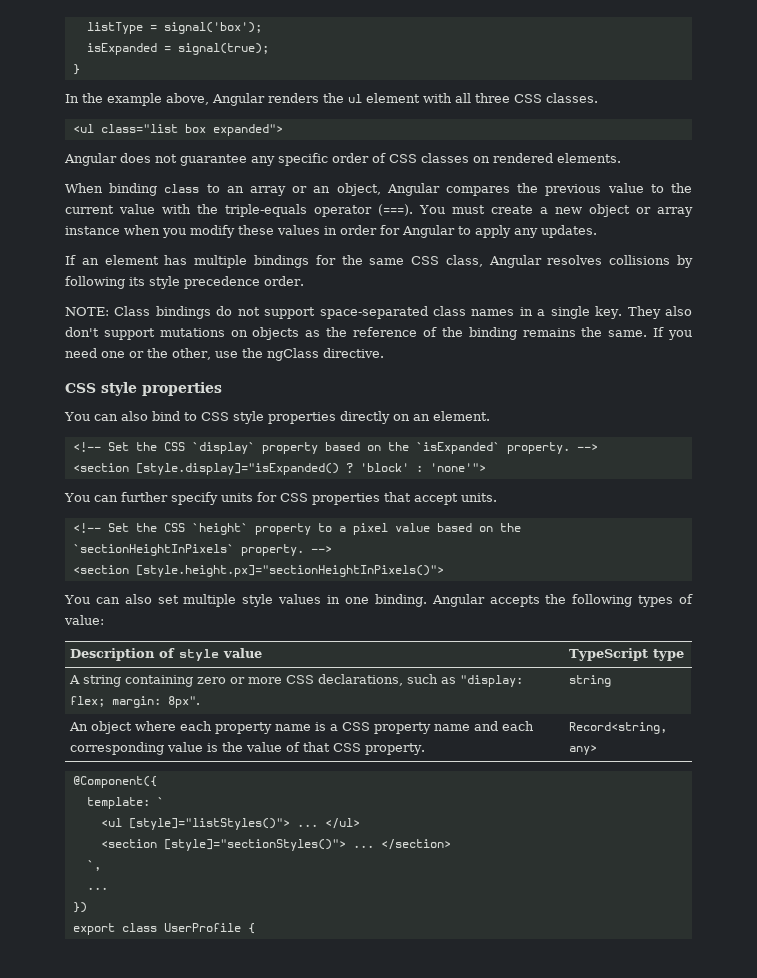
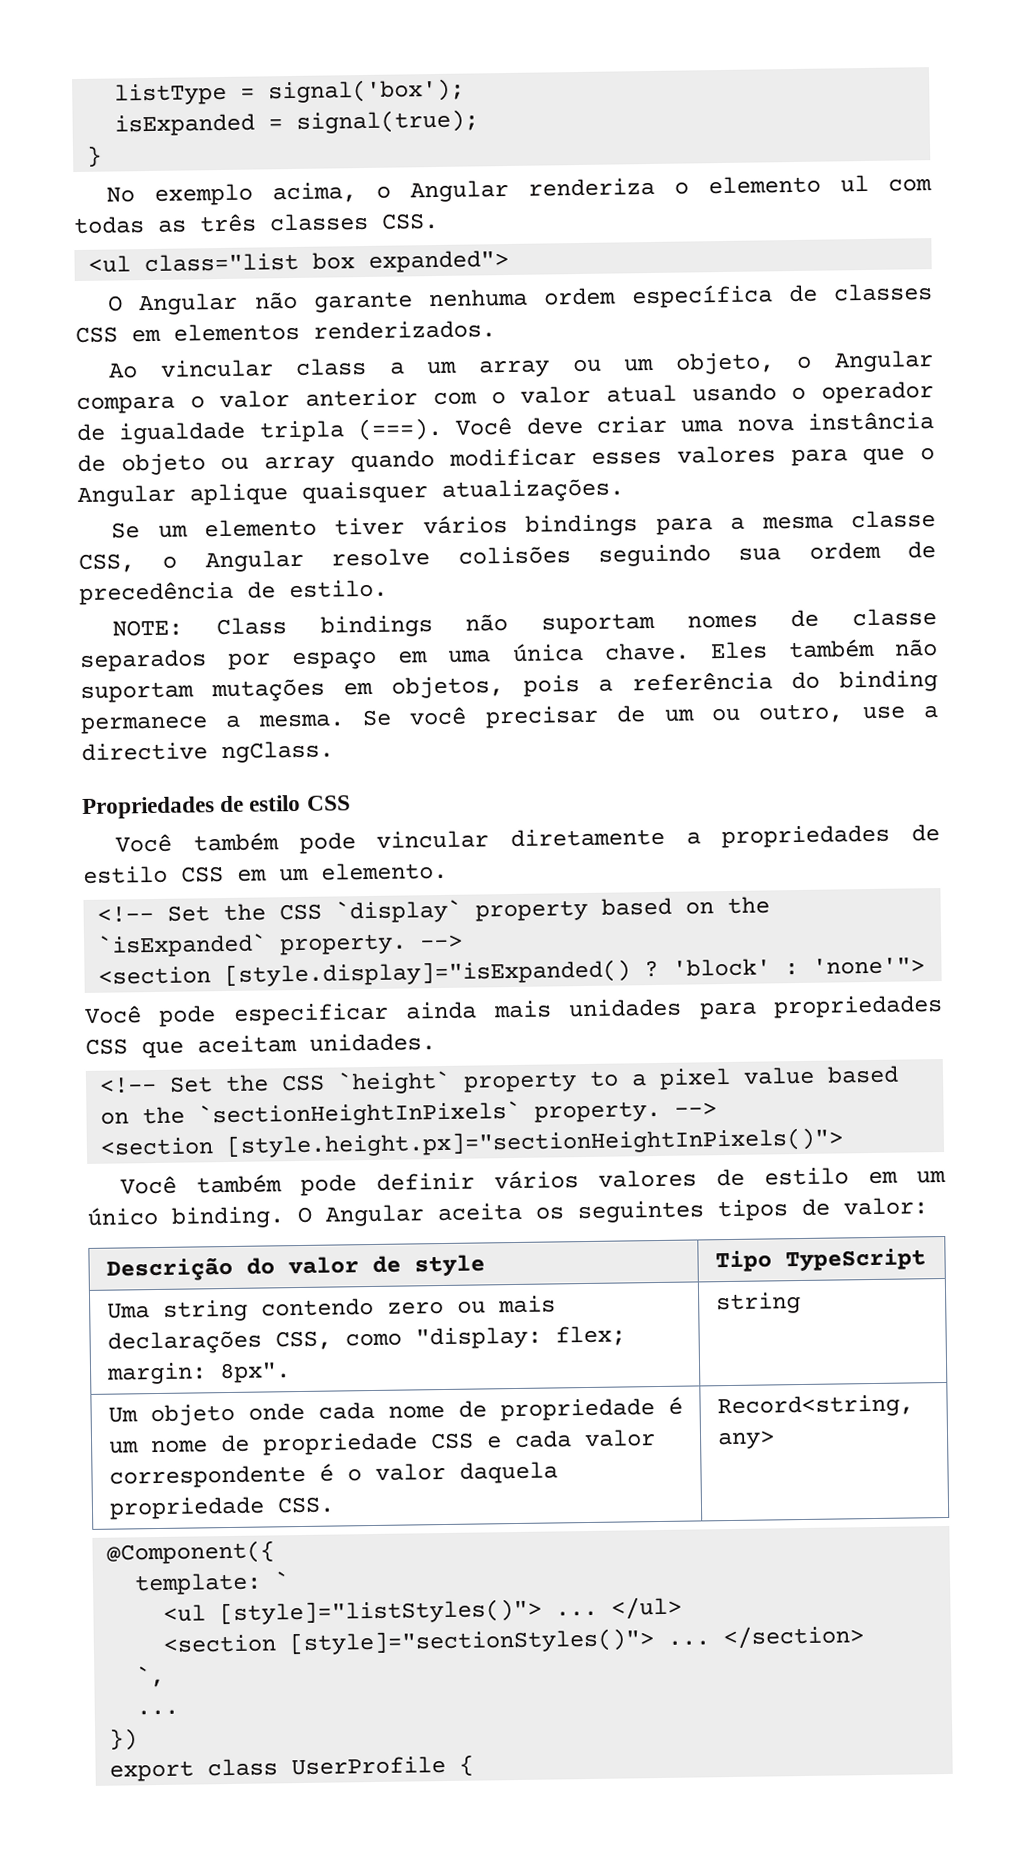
[65,93,598,106] [72,124,283,136] [64,153,621,166] [65,183,692,196] [65,204,693,217] [65,225,597,238] [65,255,693,268] [65,276,304,289] [65,306,692,319] [65,327,693,340] [65,348,384,361] [65,382,222,396] [64,411,490,424] In the example above, Angular renders the ul element with all three CSS classes. // <ul class="list box expanded"> // Angular does not guarantee any specific order of CSS classes on rendered elements. // When binding class to an array or an object, Angular compares the previous value to the current value with the triple-equals operator (===). You must create a new object or array instance when you modify these values in order for Angular to apply any updates. // If an element has multiple bindings for the same CSS class, Angular resolves collisions by following its style precedence order. // NOTE: Class bindings do not support space-separated class names in a single key. They also don't support mutations on objects as the reference of the binding remains the same. If you need one or the other, use the ngClass directive. // CSS style properties // You can also bind to CSS style properties directly on an element. -> [106,174,932,206] [73,212,439,235] [88,249,510,273] [108,283,933,316] [75,320,496,344] [108,350,934,379] [76,381,935,415] [76,411,935,445] [77,445,936,476] [77,478,624,508] [111,510,937,539] [78,541,936,574] [79,579,388,606] [112,608,937,638] [79,638,938,673] [80,670,938,704] [80,703,940,735] [81,740,334,764] [82,794,351,819] [115,824,940,854] [83,861,448,884] No exemplo acima, o Angular renderiza o elemento ul com todas as três classes CSS. // <ul class="list box expanded"> // O Angular não garante nenhuma ordem específica de classes CSS em elementos renderizados. // Ao vincular class a um array ou um objeto, o Angular compara o valor anterior com o valor atual usando o operador de igualdade tripla (===). Você deve criar uma nova instância de objeto ou array quando modificar esses valores para que o Angular aplique quaisquer atualizações. // Se um elemento tiver vários bindings para a mesma classe CSS, o Angular resolve colisões seguindo sua ordem de precedência de estilo. // NOTE: Class bindings não suportam nomes de classe separados por espaço em uma única chave. Eles também não suportam mutações em objetos, pois a referência do binding permanece a mesma. Se você precisar de um ou outro, use a directive ngClass. // Propriedades de estilo CSS // Você também pode vincular diretamente a propriedades de estilo CSS em um elemento.
[64,492,497,505] You can further specify units for CSS properties that accept units. -> [84,994,944,1027] [85,1033,436,1059] Você pode especificar ainda mais unidades para propriedades CSS que aceitam unidades.
[64,594,693,607] [64,615,104,625] [70,648,263,661] [569,648,685,661] [69,674,457,687] You can also set multiple style values in one binding. Angular accepts the following types of value: // Description of style value | TypeScript type // A string containing zero or more CSS declarations, such as -> [120,1167,946,1196] [87,1197,928,1229] [105,1254,485,1282] [714,1248,926,1273] [106,1295,556,1322] [106,1330,402,1355] Você também pode definir vários valores de estilo em um único binding. O Angular aceita os seguintes tipos de valor: // Descrição do valor de style | Tipo TypeScript // Uma string contendo zero ou mais declarações CSS, como
[69,721,535,734] [70,742,426,755] An object where each property name is a CSS property name and each corresponding value is the value of that CSS property. -> [107,1396,683,1427] [108,1429,656,1456] [108,1461,558,1489] [108,1496,335,1520] Um objeto onde cada nome de propriedade é um nome de propriedade CSS e cada valor correspondente é o valor daquela propriedade CSS.

